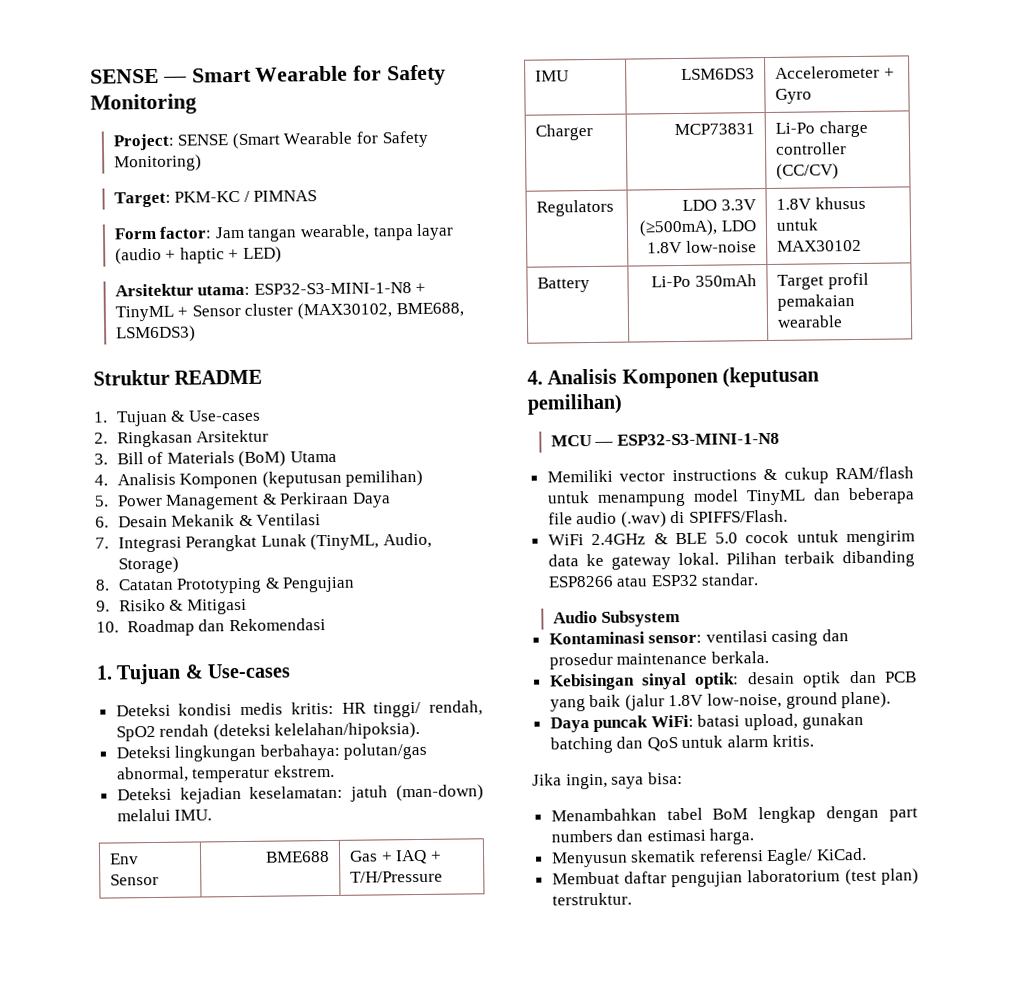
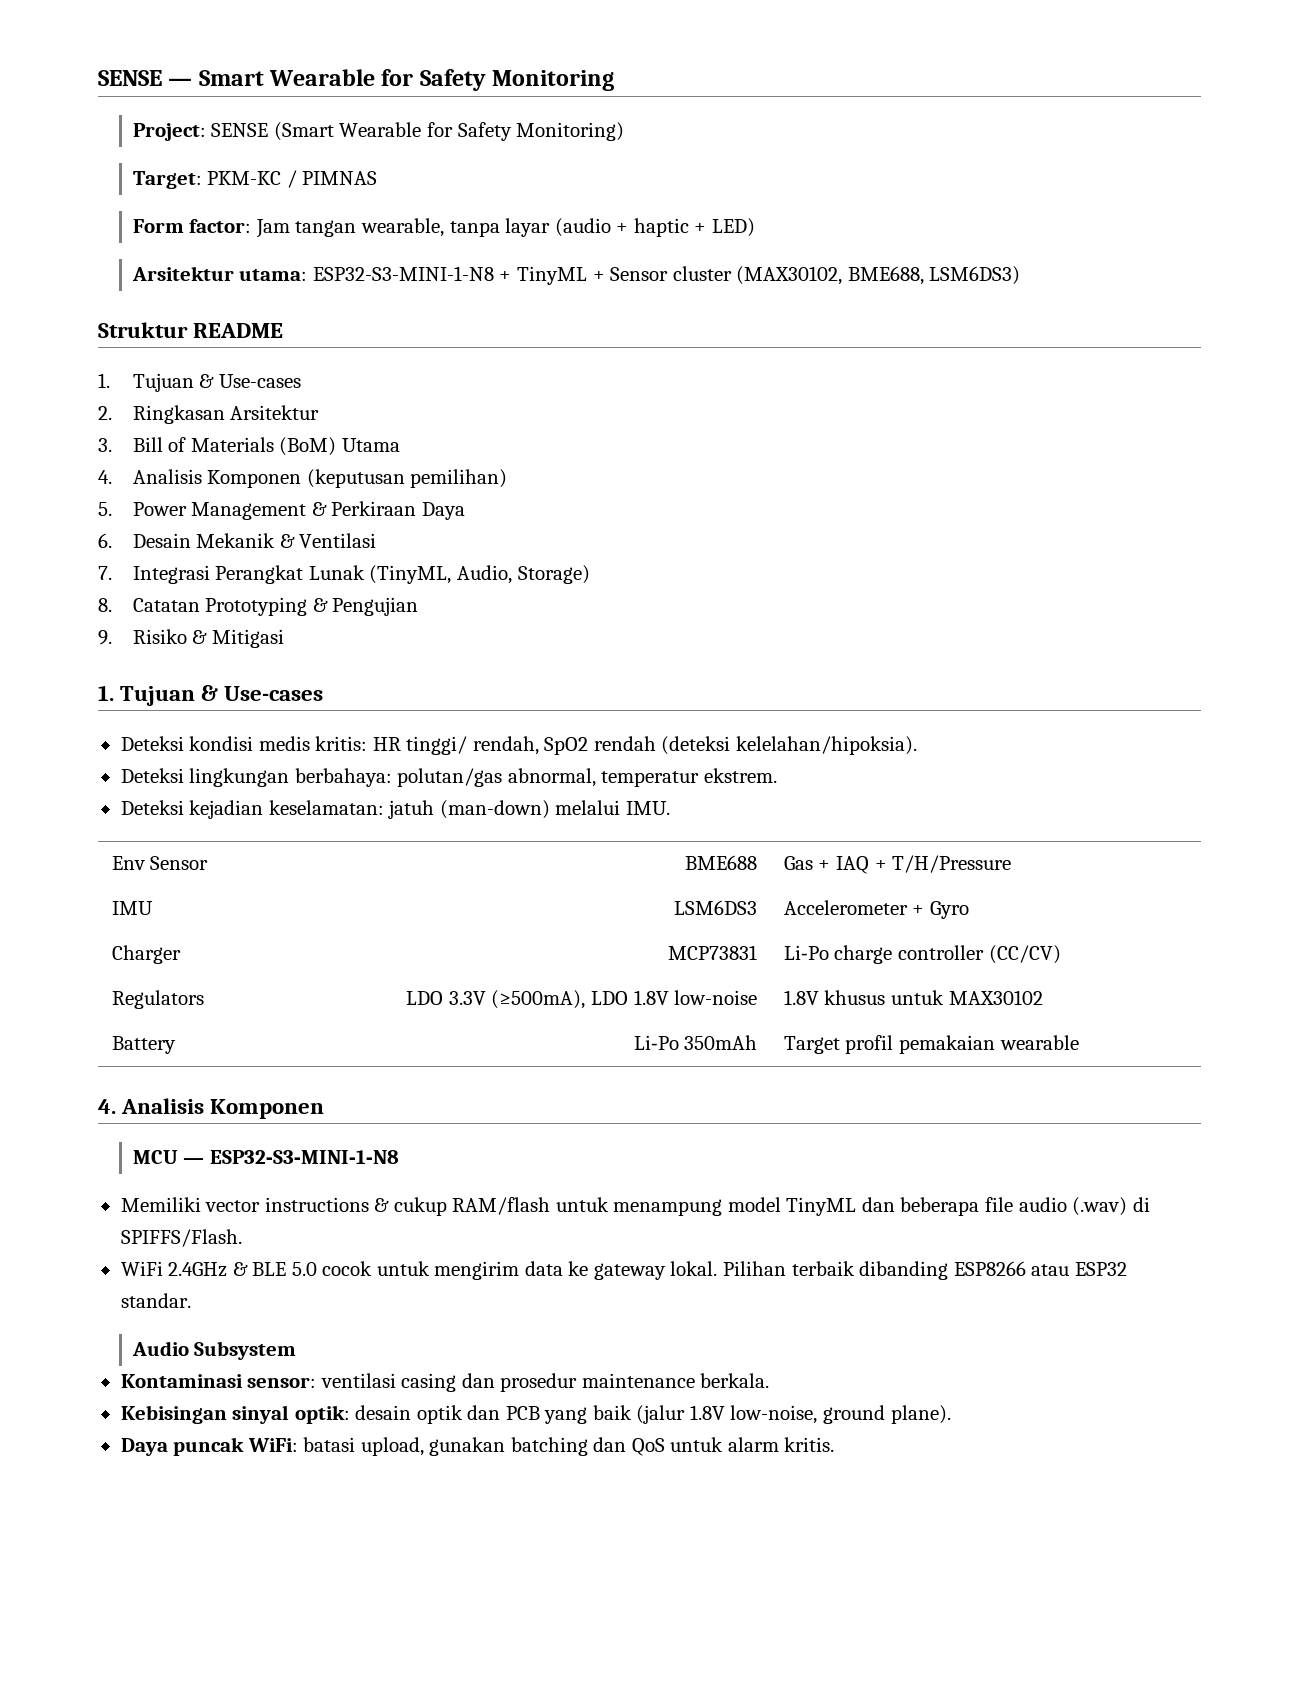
[96,618,326,637] // 10. Roadmap dan Rekomendasi -> (284, 638) none
[722,366,820,388] [527,393,623,415] (keputusan pemilihan) -> (325, 1109) none
[532,772,683,790] [550,805,918,824] [550,828,755,845] [551,847,868,868] [551,868,919,888] [551,892,632,906] // Jika ingin, saya bisa: // Menambahkan tabel BoM lengkap dengan part numbers dan estimasi harga. // Menyusun skematik referensi Eagle/ KiCad. // Membuat daftar pengujian laboratorium (test plan) terstruktur. -> (835, 1444) none

